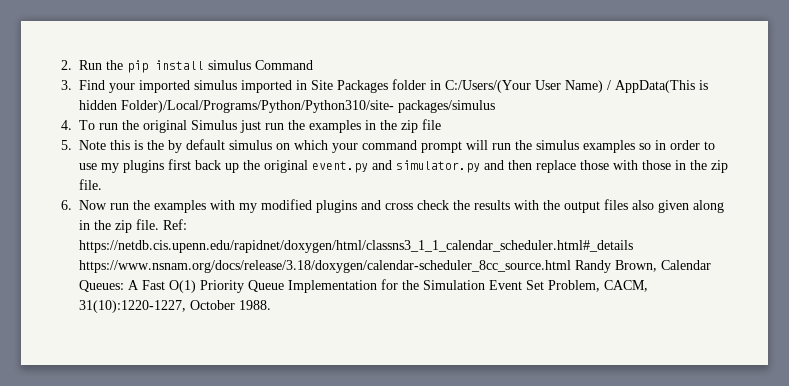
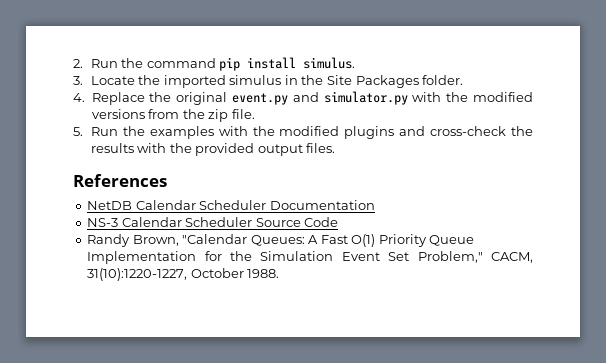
(123, 65) none -> [146,58,216,68] command
[208,60,313,70] simulus Command -> [303,57,356,69] simulus.
[79,79,708,93] [79,100,495,113] [61,119,441,133] [61,139,715,153] [79,159,239,173] Find your imported simulus imported in Site Packages folder in C:/Users/(Your User Name) / AppData(This is hidden Folder)/Local/Programs/Python/Python310/site- packages/simulus // 4. To run the original Simulus just run the examples in the zip file // 5. Note this is the by default simulus on which your command prompt will run the simulus examples so in order to use my plugins first back up -> [90,75,464,88] [73,92,145,105] Locate the imported simulus in the Site Packages folder. // 4. Replace
[484,160,686,173] and then replace those with those in -> [412,92,533,102] [91,109,180,119] with the modified versions from
[61,200,129,210] 6. Now run -> [73,127,118,136] 5. Run
[239,203,257,213] my -> [252,126,275,136] the
[385,200,449,210] cross check -> [430,126,507,136] cross-check
[564,199,724,213] [79,219,187,233] [79,240,633,253] [79,260,571,273] output files also given along in the zip file. Ref: https://netdb.cis.upenn.edu/rapidnet/doxygen/html/classns3_1_1_calendar_scheduler.html#_details https://www.nsnam.org/docs/release/3.18/doxygen/calendar-scheduler_8cc_source.html -> [195,143,336,156] [73,174,167,187] [87,200,375,210] [87,217,339,227] provided output files. // References // NetDB Calendar Scheduler Documentation // NS-3 Calendar Scheduler Source Code //
[661,260,711,270] Calendar -> [182,234,248,244] "Calendar
[548,280,600,292] Problem, -> [417,251,483,263] Problem,"

